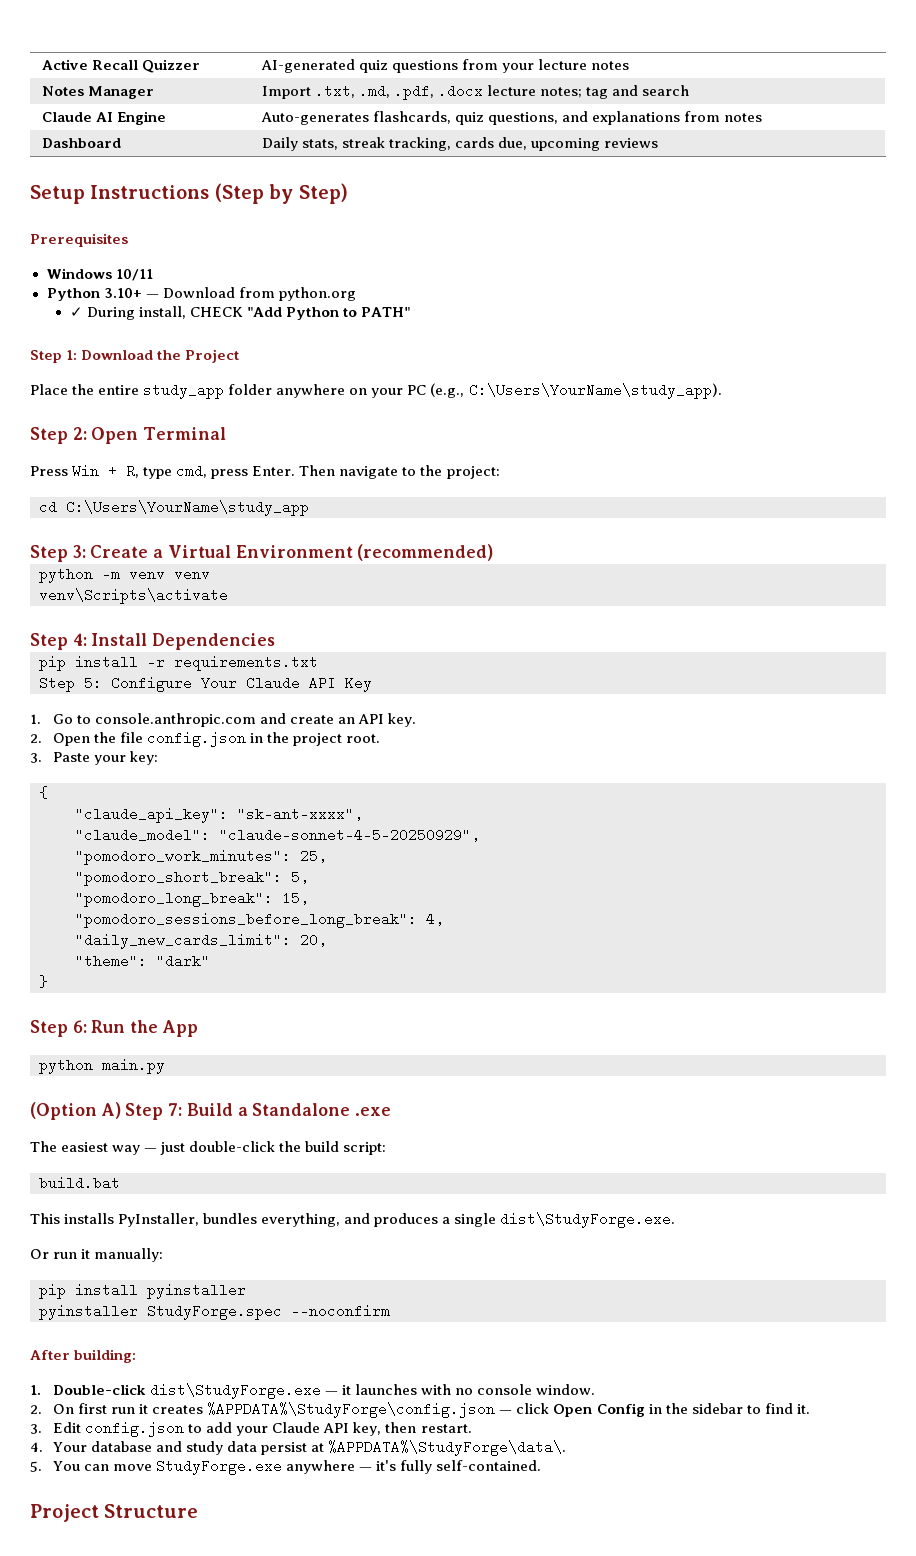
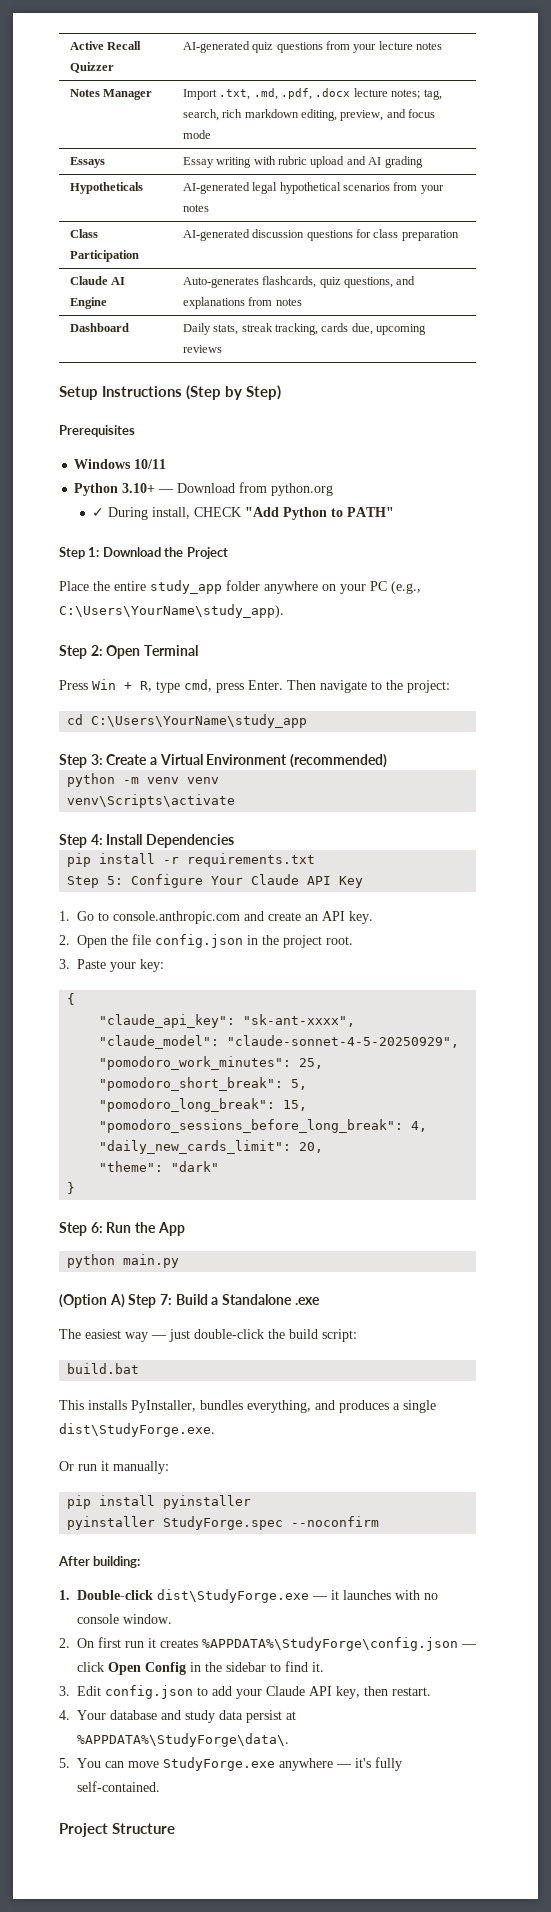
[585,85,690,99] tag and search -> [423,89,442,100] [182,109,436,121] [182,130,211,139] [69,157,105,168] [182,156,423,168] [69,182,143,194] [182,182,444,194] [182,204,209,212] [69,229,98,238] [69,250,139,262] [182,229,459,241] tag, search, rich markdown editing, preview, and focus mode // Essays | Essay writing with rubric upload and AI grading // Hypotheticals | AI-generated legal hypothetical scenarios from your notes // Class Participation | AI-generated discussion questions for class preparation

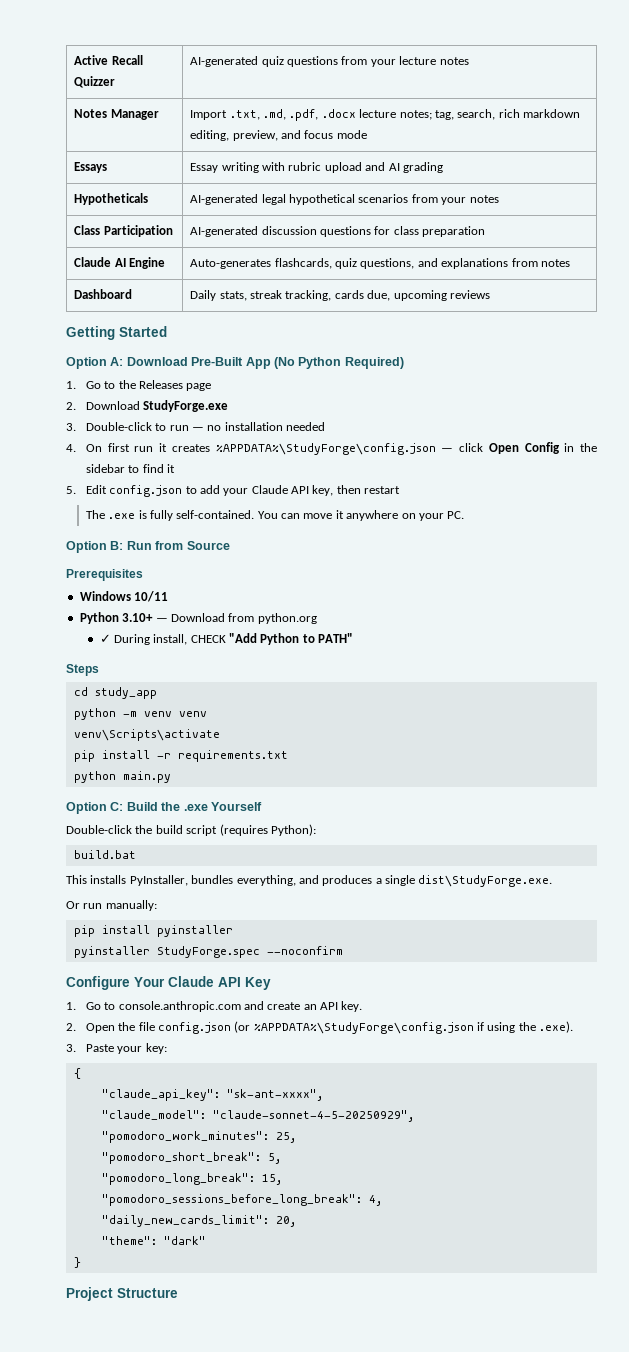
[59,385,281,400] Setup Instructions (Step by Step) -> [66,326,167,340] [66,357,404,369] [66,380,212,391] [66,400,229,412] [66,422,326,431] [66,442,597,455] [85,464,175,473] [66,485,401,497] [85,510,465,521] [66,541,230,553] Getting Started // Option A: Download Pre-Built App (No Python Required) // 1. Go to the Releases page // 2. Download StudyForge.exe // 3. Double-click to run — no installation needed // 4. On first run it creates %APPDATA%\StudyForge\config.json — click Open Config in the sidebar to find it // 5. Edit config.json to add your Claude API key, then restart // The .exe is fully self-contained. You can move it anywhere on your PC. // Option B: Run from Source
[59,547,228,559] [59,580,421,594] [59,604,284,618] [59,645,198,659] [59,679,450,693] [67,714,308,728] [59,754,387,768] Step 1: Download the Project // Place the entire study_app folder anywhere on your PC (e.g., C:\Users\YourName\study_app). // Step 2: Open Terminal // Press Win + R, type cmd, press Enter. Then navigate to the project: // cd C:\Users\YourName\study_app // Step 3: Create a Virtual Environment (recommended) -> [66,664,99,676] [73,687,157,699] Steps // cd study_app
[59,834,234,848] // Step 4: Install Dependencies -> (220, 735) none
[67,876,124,888] Step 5: -> [73,771,171,783] [66,802,262,814] [66,824,316,836] [73,850,136,859] [66,875,553,887] [66,900,157,911] [73,925,233,937] [73,946,343,958] python main.py // Option C: Build the .exe Yourself // Double-click the build script (requires Python): // build.bat // This installs PyInstaller, bundles everything, and produces a single dist\StudyForge.exe. // Or run manually: // pip install pyinstaller // pyinstaller StudyForge.spec --noconfirm //
[247,935,353,948] in the project root. -> [234,1021,574,1034] (or %APPDATA%\StudyForge\config.json if using the .exe).
[59,1222,185,1236] [67,1254,180,1268] [59,1294,320,1308] [59,1329,357,1342] [67,1363,140,1374] [59,1400,436,1413] [59,1423,215,1437] [59,1461,169,1474] [67,1495,252,1509] [67,1516,380,1530] [58,1556,141,1568] [59,1589,438,1603] [77,1614,172,1624] [59,1637,477,1651] [77,1661,324,1675] [59,1685,431,1699] [59,1710,296,1723] [77,1733,289,1747] [59,1757,402,1771] [77,1781,160,1792] // Step 6: Run the App // python main.py // (Option A) Step 7: Build a Standalone .exe // The easiest way — just double-click the build script: // build.bat // This installs PyInstaller, bundles everything, and produces a single dist\StudyForge.exe. // Or run it manually: // pip install pyinstaller // pyinstaller StudyForge.spec --noconfirm // After building: // 1. Double-click dist\StudyForge.exe — it launches with no console window. // 2. On first run it creates %APPDATA%\StudyForge\config.json — click Open Config in the sidebar to find it. // 3. Edit config.json to add your Claude API key, then restart. // 4. Your database and study data persist at %APPDATA%\StudyForge\data\. // 5. You can move StudyForge.exe anywhere — it's fully self-contained. -> (81, 1262) none

